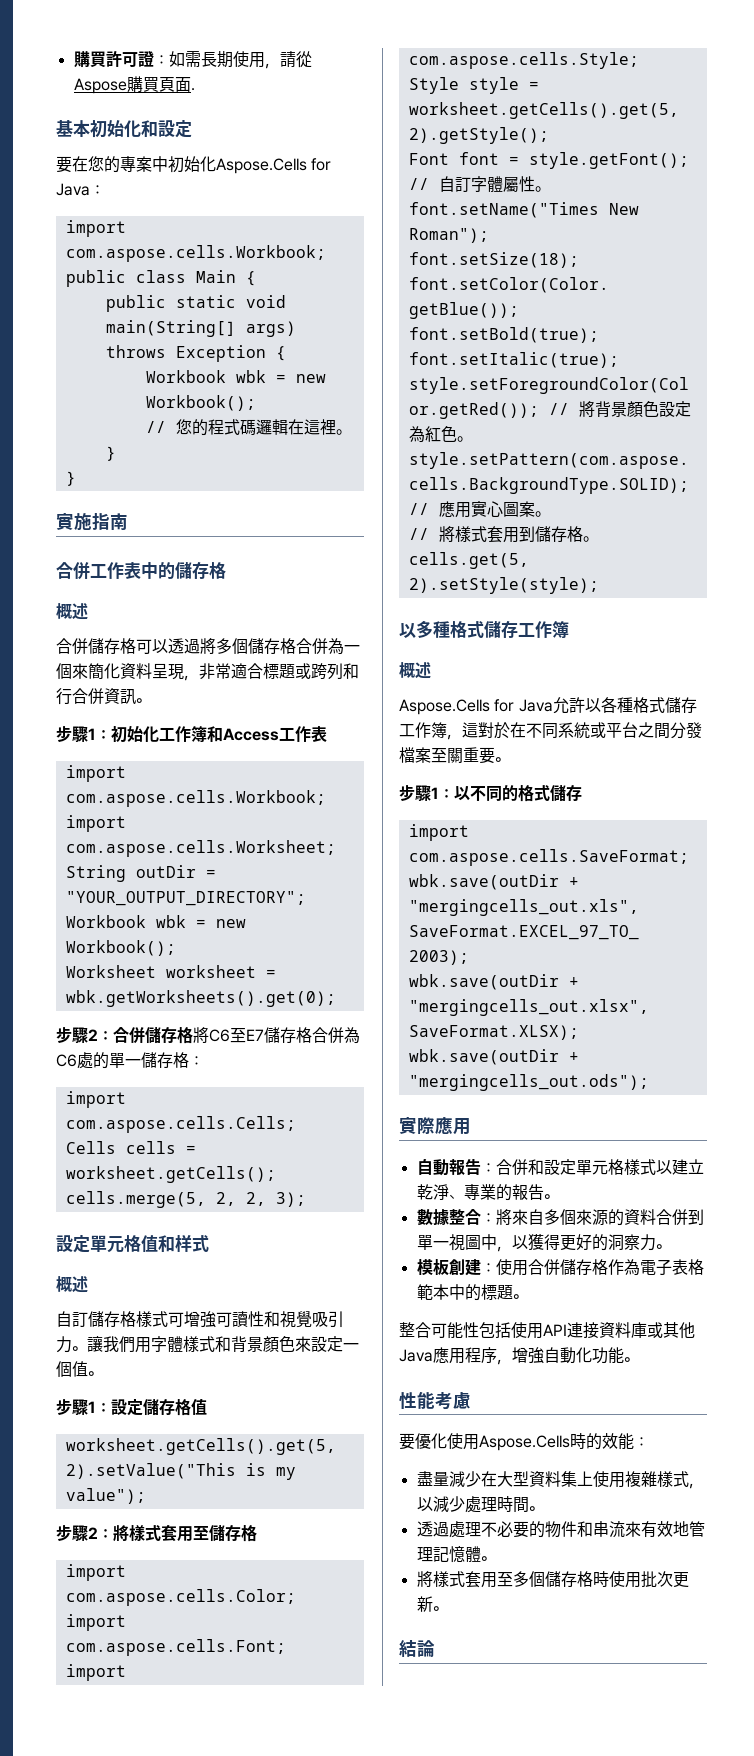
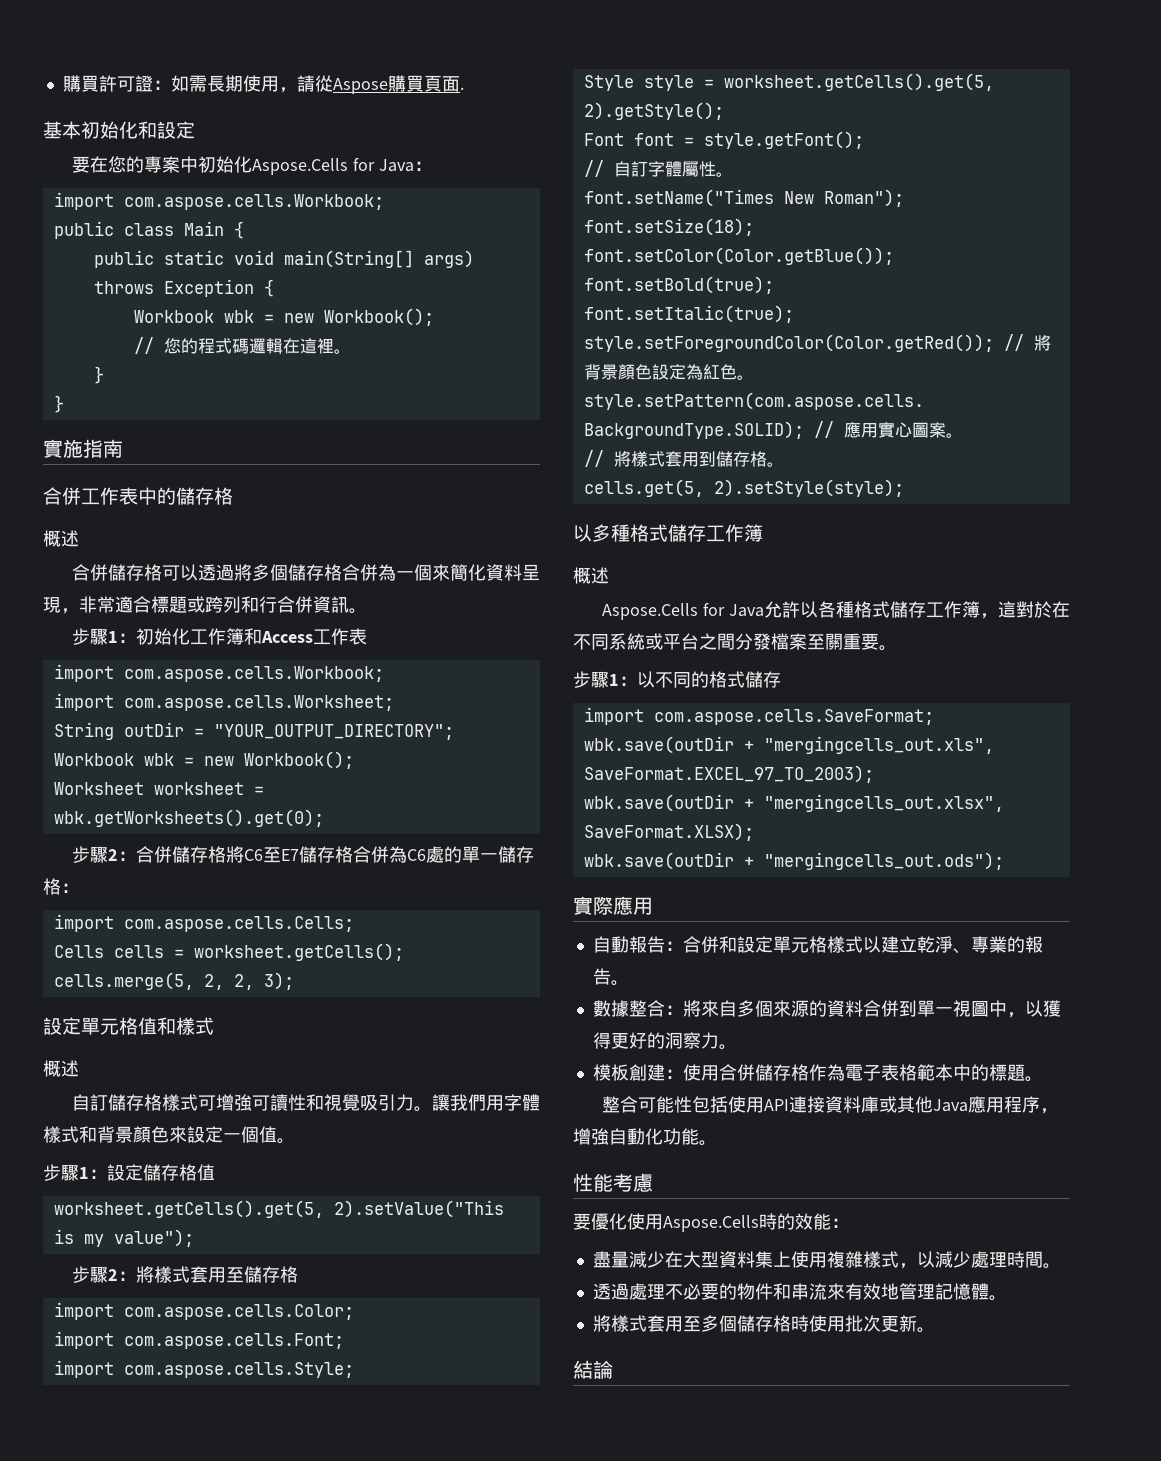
[175,1234,192,1252] 样 -> [176,1017,195,1035] 樣

